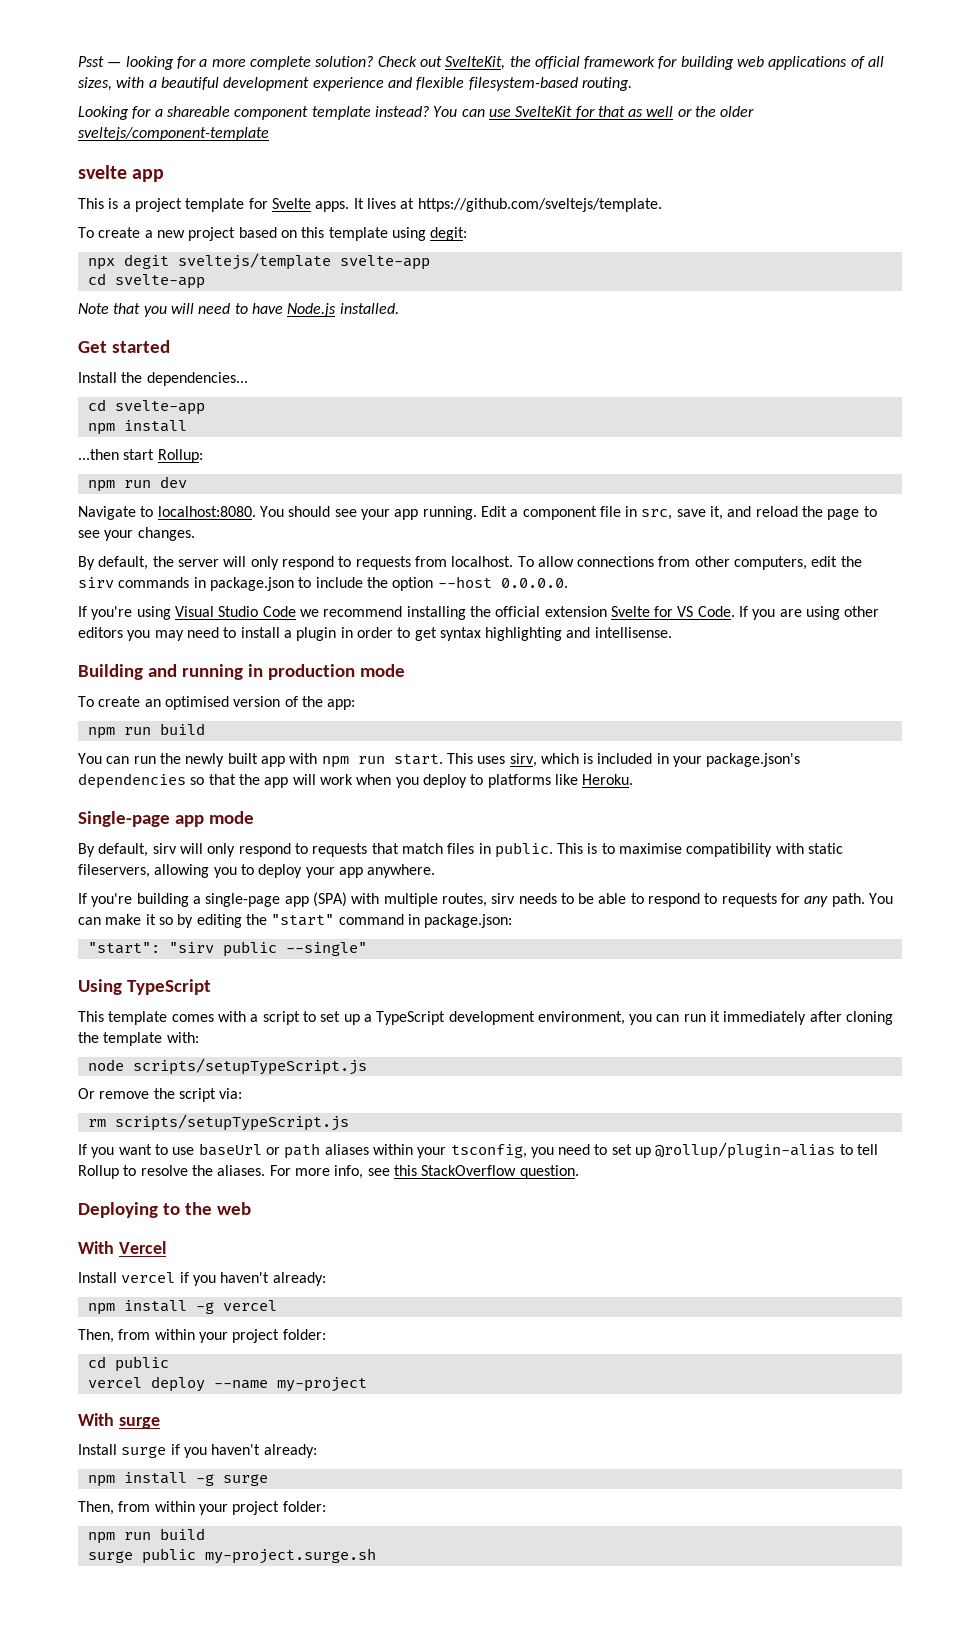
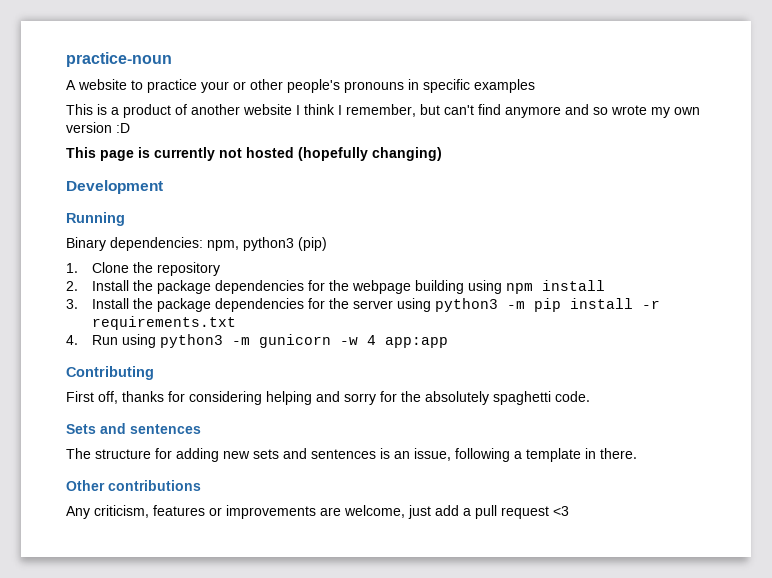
[78,56,885,70] [78,77,632,91] [78,106,755,120] [78,127,269,141] [78,165,165,182] [78,198,662,212] [78,227,468,241] [87,253,430,270] [87,273,205,289] [78,303,399,317] [78,340,170,353] [78,372,248,386] [87,399,205,415] [87,420,187,435] [78,449,203,463] [87,476,187,492] [78,506,877,520] [78,527,195,541] [78,556,862,570] [78,576,568,591] [78,606,880,620] [78,627,672,641] [78,664,405,680] [78,696,356,710] [87,723,205,739] [78,753,801,768] [78,773,634,789] [78,811,254,827] [78,842,844,858] [78,864,436,878] [78,892,894,907] [78,914,513,928] [87,941,367,957] [78,979,211,995] [78,1011,894,1025] [78,1032,199,1046] [87,1058,367,1075] [78,1088,243,1102] [87,1114,349,1131] [78,1142,879,1159] [78,1165,579,1179] [78,1202,251,1218] [78,1241,166,1254] [78,1272,326,1286] [87,1300,277,1315] [78,1329,326,1343] [87,1356,169,1372] [87,1376,367,1392] [78,1413,160,1429] [78,1444,317,1458] [87,1472,268,1487] [78,1501,326,1515] [87,1528,205,1544] [87,1548,376,1564] Psst — looking for a more complete solution? Check out SvelteKit, the official framework for building web applications of all sizes, with a beautiful development experience and flexible filesystem-based routing. // Looking for a shareable component template instead? You can use SvelteKit for that as well or the older sveltejs/component-template // svelte app // This is a project template for Svelte apps. It lives at https://github.com/sveltejs/template. // To create a new project based on this template using degit: // npx degit sveltejs/template svelte-app // cd svelte-app // Note that you will need to have Node.js installed. // Get started // Install the dependencies... // cd svelte-app // npm install // ...then start Rollup: // npm run dev // Navigate to localhost:8080. You should see your app running. Edit a component file in src, save it, and reload the page to see your changes. // By default, the server will only respond to requests from localhost. To allow connections from other computers, edit the sirv commands in package.json to include the option --host 0.0.0.0. // If you're using Visual Studio Code we recommend installing the official extension Svelte for VS Code. If you are using other editors you may need to install a plugin in order to get syntax highlighting and intellisense. // Building and running in production mode // To create an optimised version of the app: // npm run build // You can run the newly built app with npm run start. This uses sirv, which is included in your package.json's dependencies so that the app will work when you deploy to platforms like Heroku. // Single-page app mode // By default, sirv will only respond to requests that match files in public. This is to maximise compatibility with static fileservers, allowing you to deploy your app anywhere. // If you're building a single-page app (SPA) with multiple routes, sirv needs to be able to respond to requests for any path. You can make it so by editing the "start" command in package.json: // "start": "sirv public --single" // Using TypeScript // This template comes with a script to set up a TypeScript development environment, you can run it immediately after cloning the template with: // node scripts/setupTypeScript.js // Or remove the script via: // rm scripts/setupTypeScript.js // If you want to use baseUrl or path aliases within your tsconfig, you need to set up @rollup/plugin-alias to tell Rollup to resolve the aliases. For more info, see this StackOverflow question. // Deploying to the web // With Vercel // Install vercel if you haven't already: // npm install -g vercel // Then, from within your project folder: // cd public // vercel deploy --name my-project // With surge // Install surge if you haven't already: // npm install -g surge // Then, from within your project folder: // npm run build // surge public my-project.surge.sh -> [66,52,172,67] [66,79,535,93] [66,104,700,118] [66,122,130,133] [66,147,442,161] [66,180,163,194] [66,212,125,226] [66,237,327,251] [66,262,220,276] [66,280,605,294] [66,298,660,312] [91,316,236,330] [66,334,448,348] [66,366,154,380] [66,391,590,405] [66,423,201,434] [66,448,637,462] [66,480,201,491] [66,505,569,519] practice-noun // A website to practice your or other people's pronouns in specific examples // This is a product of another website I think I remember, but can't find anymore and so wrote my own version :D // This page is currently not hosted (hopefully changing) // Development // Running // Binary dependencies: npm, python3 (pip) // 1. Clone the repository // 2. Install the package dependencies for the webpage building using npm install // 3. Install the package dependencies for the server using python3 -m pip install -r requirements.txt // 4. Run using python3 -m gunicorn -w 4 app:app // Contributing // First off, thanks for considering helping and sorry for the absolutely spaghetti code. // Sets and sentences // The structure for adding new sets and sentences is an issue, following a template in there. // Other contributions // Any criticism, features or improvements are welcome, just add a pull request <3

